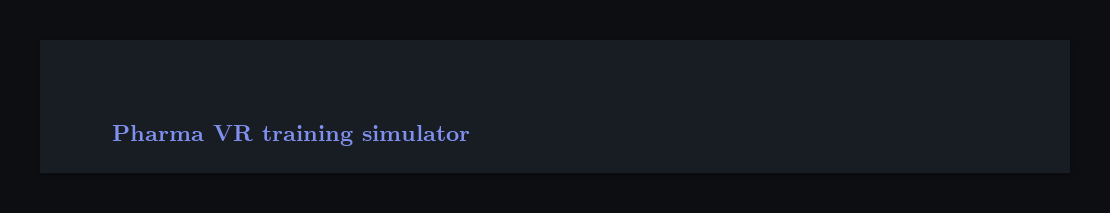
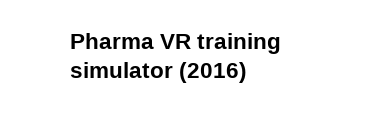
(470, 133) none -> [179,62,248,83] (2016)

